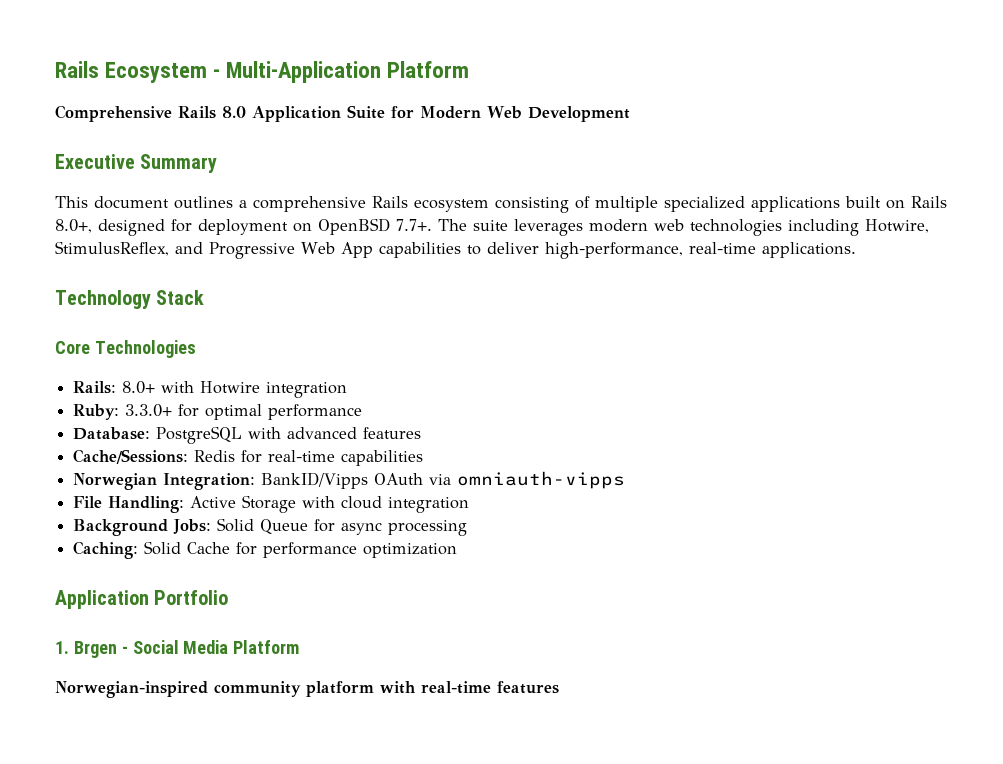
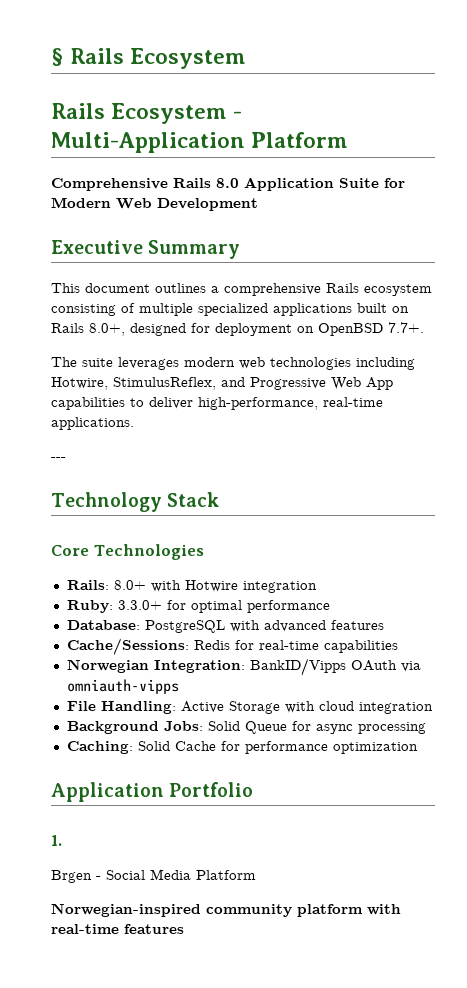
(55, 69) none -> [51,48,247,69] § Rails Ecosystem //
(432, 225) none -> (424, 327) //
(856, 250) none -> [51,457,66,461] // ---
(69, 647) none -> (62, 840) //

